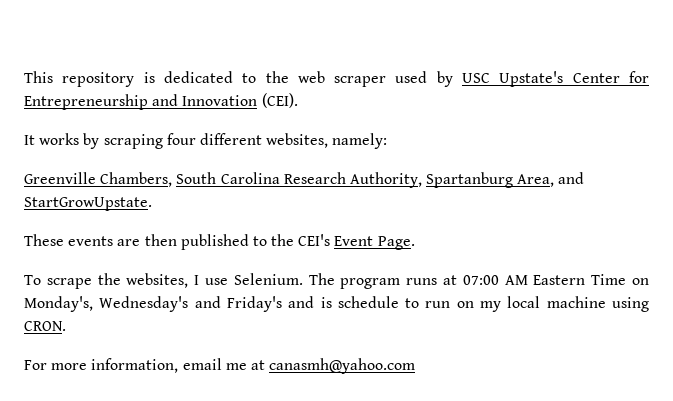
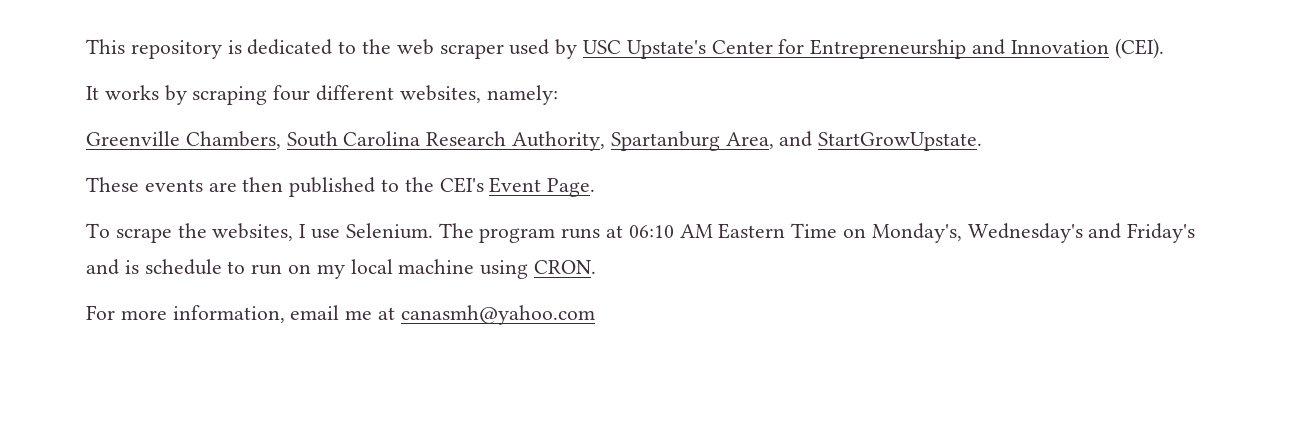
[462,275,499,285] 07:00 -> [628,225,674,238] 06:10

